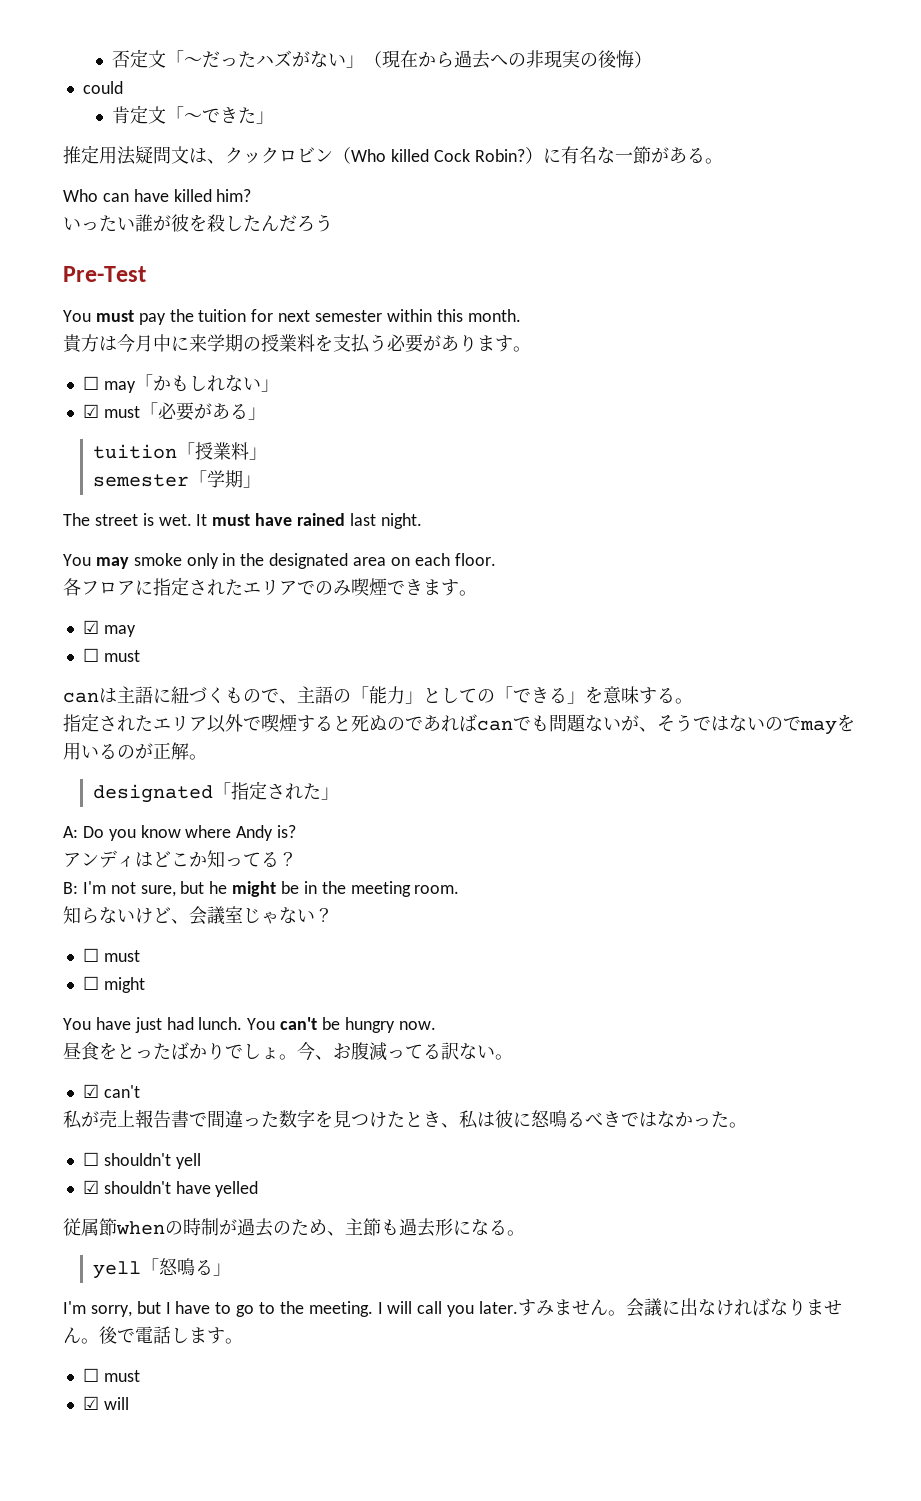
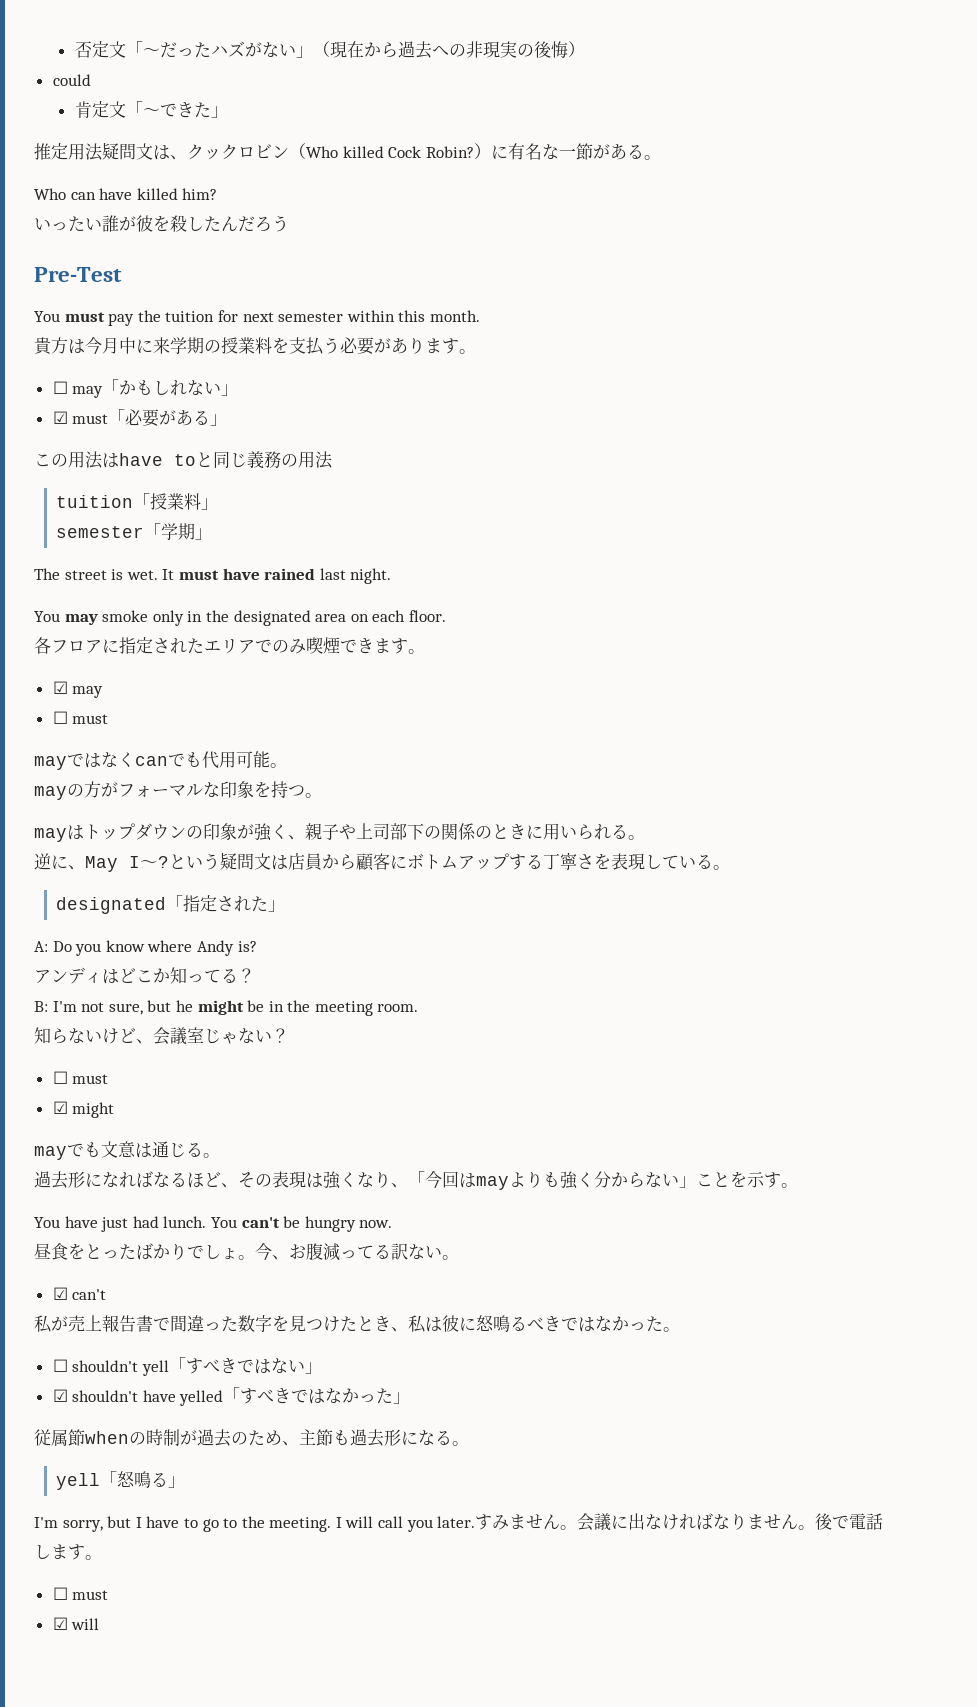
(266, 413) none -> [34,451,333,469] // この用法はhave toと同じ義務の用法
[63,686,693,704] [63,713,855,735] [63,742,189,760] canは主語に紐づくもので、主語の「能力」としての「できる」を意味する。 // 指定されたエリア以外で喫煙すると死ぬのであればcanでも問題ないが、そうではないのでmayを用いるのが正解 -> [34,751,287,770] [34,781,322,800] [34,823,645,842] [34,852,713,872] mayではなくcanでも代用可能。 // mayの方がフォーマルな印象を持つ。 // mayはトップダウンの印象が強く、親子や上司部下の関係のときに用いられる。 // 逆に、May I〜?という疑問文は店員から顧客にボトムアップする丁寧さを表現している
[82,976,145,993] ☐ might -> [52,1101,115,1118] [34,1141,220,1160] [34,1170,798,1190] ☑ might // mayでも文意は通じる。 // 過去形になればなるほど、その表現は強くなり、「今回はmayよりも強く分からない」ことを示す。
(201, 1161) none -> [168,1357,322,1374] 「すべきではない」
(259, 1189) none -> [223,1387,411,1404] 「すべきではなかった」

